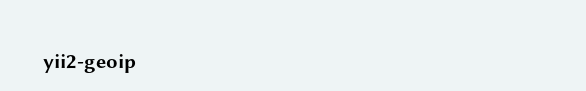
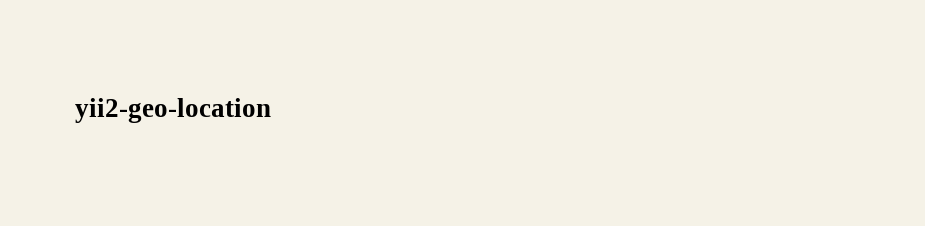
[43,54,136,73] yii2-geoip -> [75,98,271,123] yii2-geo-location

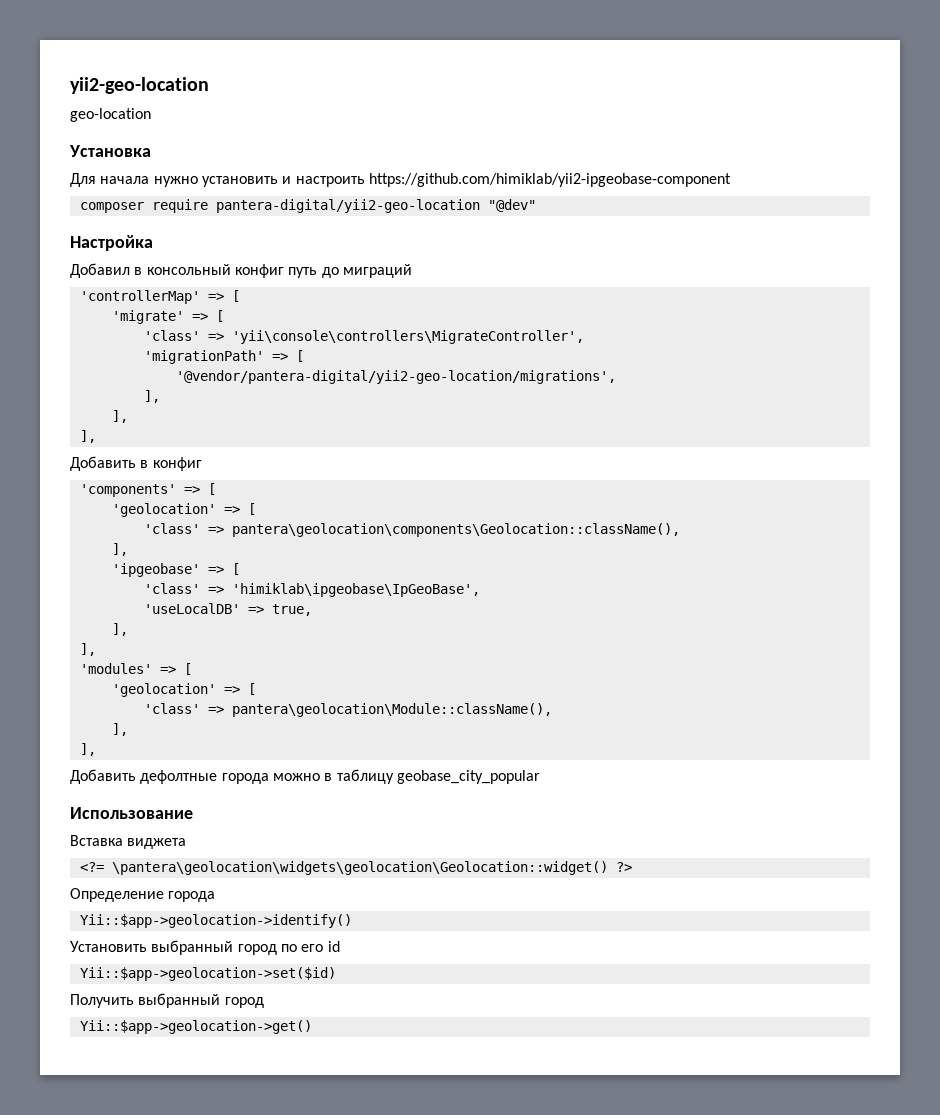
(271, 110) none -> [70,108,151,122] [69,145,151,157] [70,173,731,187] [79,199,536,213] [70,235,153,251] [70,263,412,278] [79,290,240,304] [111,310,224,324] [143,330,584,344] [143,350,304,364] [175,370,616,384] [143,390,160,403] [111,410,128,423] [79,430,96,443] [70,456,202,471] [79,483,216,497] [111,503,256,517] [143,523,680,537] [111,543,128,556] [111,563,240,577] [143,583,480,597] [143,603,312,616] [111,623,128,636] [79,643,96,656] [79,663,192,675] [111,683,256,697] [143,703,552,717] [111,723,128,736] [79,743,96,756] [70,769,540,784] [70,807,193,819] [70,835,187,849] [79,861,632,875] [70,888,216,902] [79,914,352,928] [70,940,340,955] [79,967,336,981] [70,993,264,1008] [79,1020,312,1034] // geo-location // Установка // Для начала нужно установить и настроить https://github.com/himiklab/yii2-ipgeobase-component // composer require pantera-digital/yii2-geo-location "@dev" // Настройка // Добавил в консольный конфиг путь до миграций // 'controllerMap' => [ // 'migrate' => [ // 'class' => 'yii\console\controllers\MigrateController', // 'migrationPath' => [ // '@vendor/pantera-digital/yii2-geo-location/migrations', // ], // ], // ], // Добавить в конфиг // 'components' => [ // 'geolocation' => [ // 'class' => pantera\geolocation\components\Geolocation::className(), // ], // 'ipgeobase' => [ // 'class' => 'himiklab\ipgeobase\IpGeoBase', // 'useLocalDB' => true, // ], // ], // 'modules' => [ // 'geolocation' => [ // 'class' => pantera\geolocation\Module::className(), // ], // ], // Добавить дефолтные города можно в таблицу geobase_city_popular // Использование // Вставка виджета // <?= \pantera\geolocation\widgets\geolocation\Geolocation::widget() ?> // Определение города // Yii::$app->geolocation->identify() // Установить выбранный город по его id // Yii::$app->geolocation->set($id) // Получить выбранный город // Yii::$app->geolocation->get()

